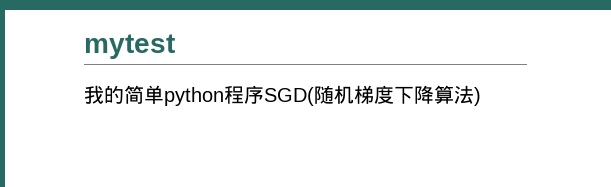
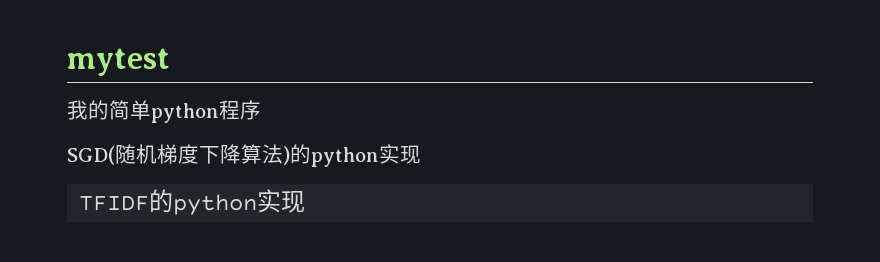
(264, 94) none -> (261, 110) //
(481, 96) none -> [290,144,421,167] [79,189,306,215] 的python实现 // TFIDF的python实现

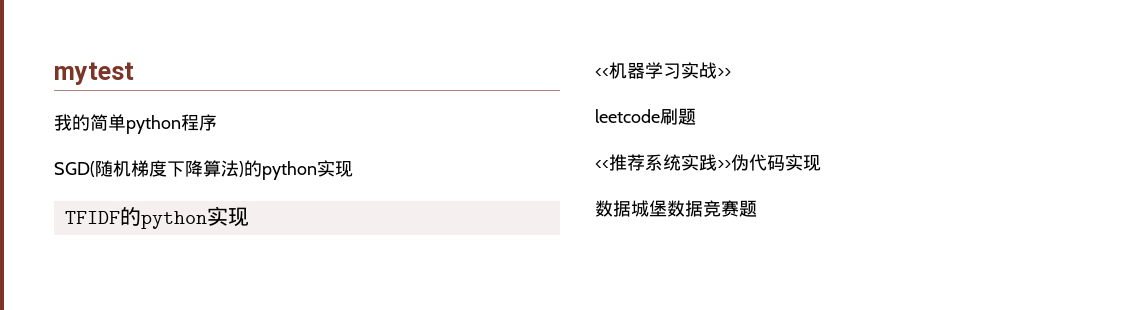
(306, 202) none -> [595,62,731,79] [595,108,696,125] [595,154,821,171] [595,200,757,217] // <<机器学习实战>> // leetcode刷题 // <<推荐系统实践>>伪代码实现 // 数据城堡数据竞赛题

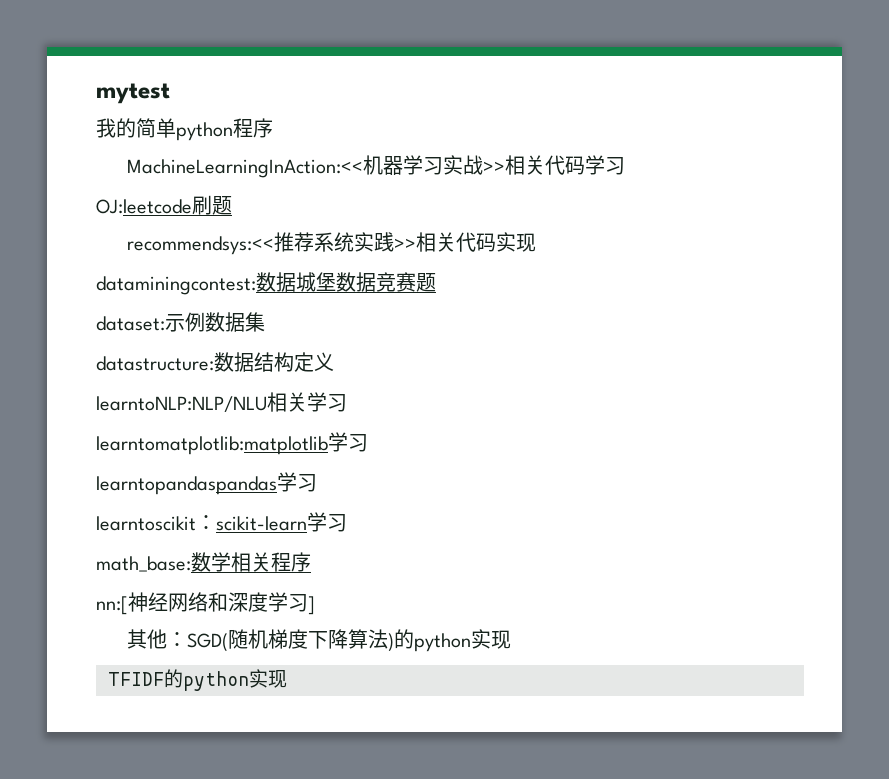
(217, 122) none -> [127,155,626,178] [96,195,232,215] [127,232,537,255] [96,272,436,295] [96,312,265,332] [96,352,334,372] [96,392,347,412] [96,432,368,455] [96,472,317,495] [96,512,347,532] [96,552,311,572] [96,592,315,615] [127,629,188,649] MachineLearningInAction:<<机器学习实战>>相关代码学习 // OJ:leetcode刷题 // recommendsys:<<推荐系统实践>>相关代码实现 // dataminingcontest:数据城堡数据竞赛题 // dataset:示例数据集 // datastructure:数据结构定义 // learntoNLP:NLP/NLU相关学习 // learntomatplotlib:matplotlib学习 // learntopandaspandas学习 // learntoscikit：scikit-learn学习 // math_base:数学相关程序 // nn:[神经网络和深度学习] // 其他：
[595,62,731,79] [595,108,696,125] [595,154,821,171] [595,200,757,217] // <<机器学习实战>> // leetcode刷题 // <<推荐系统实践>>伪代码实现 // 数据城堡数据竞赛题 -> (287, 679) none

